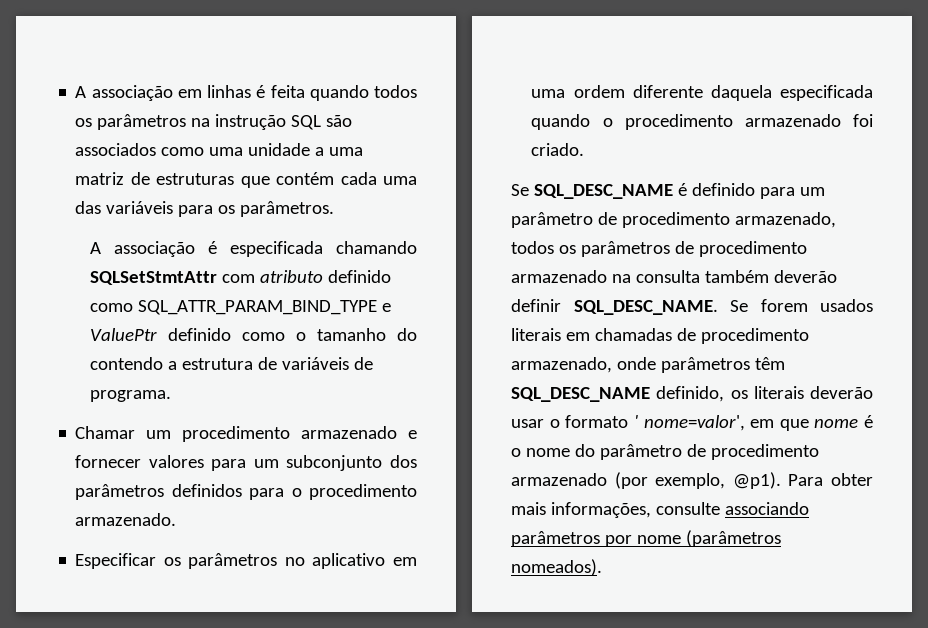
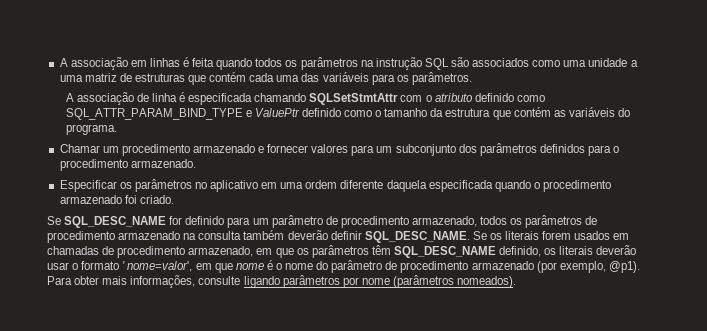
(196, 249) none -> [136,93,177,102] de linha
(256, 278) none -> [425,95,432,102] o
[397,328,417,341] [90,357,374,370] do contendo a estrutura de variáveis de -> [430,107,631,120] da estrutura que contém as variáveis do
[677,183,687,196] é -> [169,216,183,225] for
(748, 306) none -> [489,231,540,240] os literais
[511,328,561,341] literais -> (611, 235) none
[616,357,656,370] onde -> [256,248,309,258] em que os
[724,502,809,515] associando -> [243,276,280,288] ligando

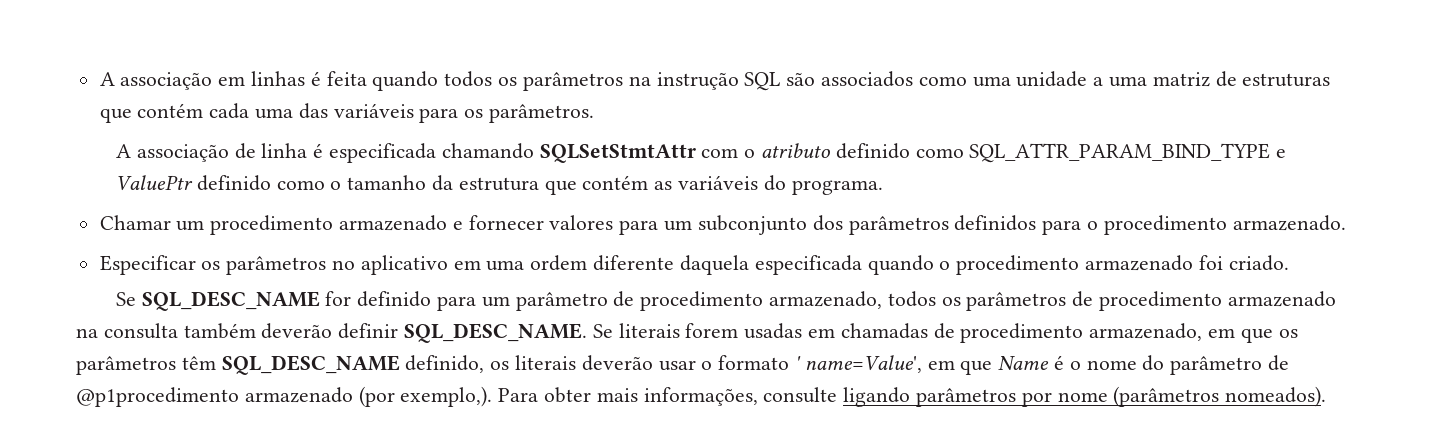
[489,233,502,240] os -> (613, 331) none
[574,231,611,240] usados -> [744,323,803,339] usadas
[127,261,264,273] nome=valor', em que nome -> [804,355,1050,375] name=Value', em que Name
[400,261,469,273] procedimento -> [76,387,239,407] @p1procedimento
[559,261,640,273] exemplo, @p1). -> [400,386,493,407] exemplo,).

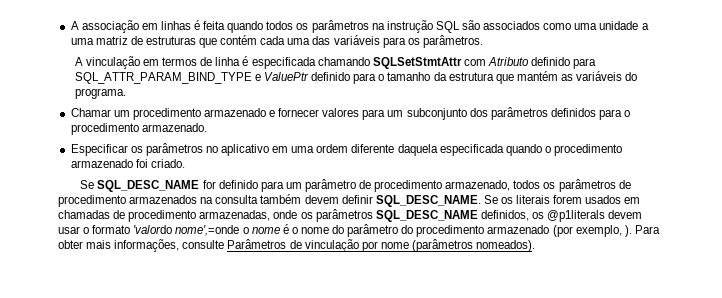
[136,144,229,162] associação -> [85,56,198,69] vinculação em termos
[744,143,964,159] o atributo definido como -> [487,57,597,69] Atributo definido para
[276,180,325,190] como -> [353,73,377,84] para
[582,175,649,190] contém -> [516,71,558,81] mantém
[1227,291,1336,307] armazenado -> [129,195,198,204] armazenados
[261,323,333,339] deverão -> [304,195,339,204] devem
(613, 331) none -> [500,197,513,204] os
[744,323,803,339] usadas -> [585,195,622,204] usados
[1089,323,1298,343] [76,355,1050,375] armazenado, em que os parâmetros têm SQL_DESC_NAME definido, os literais deverão usar o formato ' name=Value', em que Name -> [199,209,643,222] [58,225,280,236] armazenadas, onde os parâmetros SQL_DESC_NAME definidos, os @p1literals devem usar o formato 'valordo nome',=onde o nome
[1268,355,1290,371] [76,386,493,407] de @p1procedimento armazenado (por exemplo,). -> [401,225,632,237] do procedimento armazenado (por exemplo, ).
[843,387,1017,407] ligando parâmetros -> [227,239,359,252] Parâmetros de vinculação

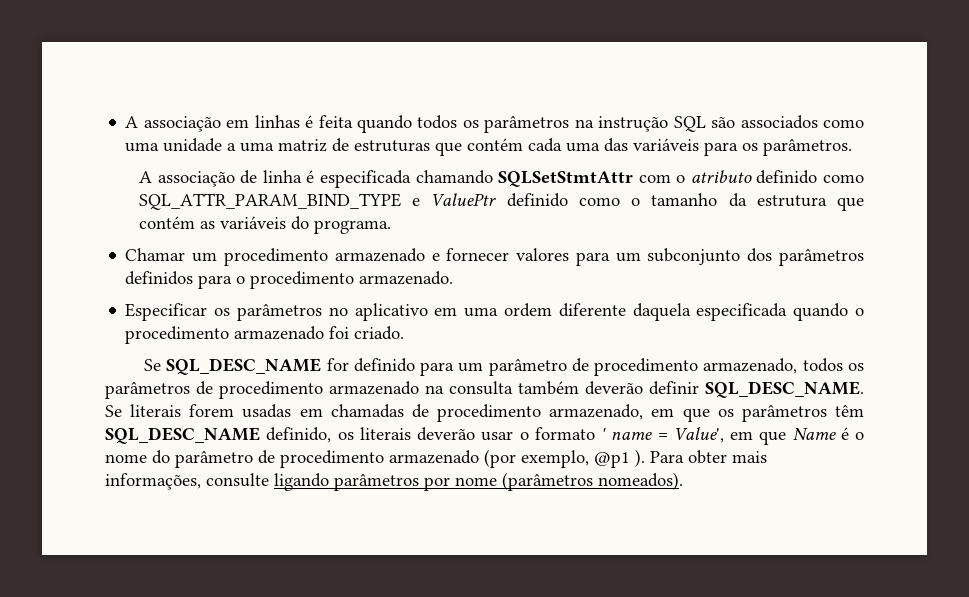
[85,56,198,69] vinculação em termos -> [157,171,235,187] associação
[487,57,597,69] Atributo definido para -> [676,170,864,184] o atributo definido como
[353,73,377,84] para -> [578,197,620,206] como
[516,71,558,81] mantém -> [139,216,196,229] contém
[129,195,198,204] armazenados -> [329,381,419,395] armazenado
[304,195,339,204] devem -> [585,381,643,395] deverão
[500,197,513,204] os -> (122, 411) none
[585,195,622,204] usados -> [242,404,292,418] usadas
[199,209,643,222] [58,225,280,236] armazenadas, onde os parâmetros SQL_DESC_NAME definidos, os @p1literals devem usar o formato 'valordo nome',=onde o nome -> [549,404,865,422] [105,427,836,445] armazenado, em que os parâmetros têm SQL_DESC_NAME definido, os literais deverão usar o formato ' name = Value', em que Name
[401,225,414,234] do -> [258,450,275,464] de
(622, 231) none -> [594,452,630,468] @p1
[227,239,359,252] Parâmetros de vinculação -> [274,473,419,491] ligando parâmetros

